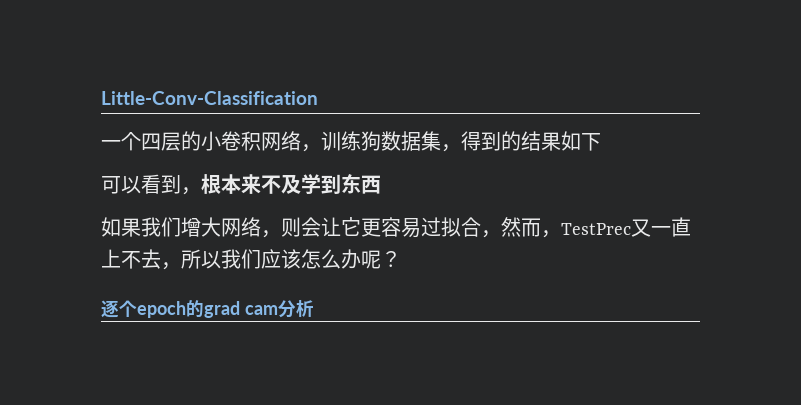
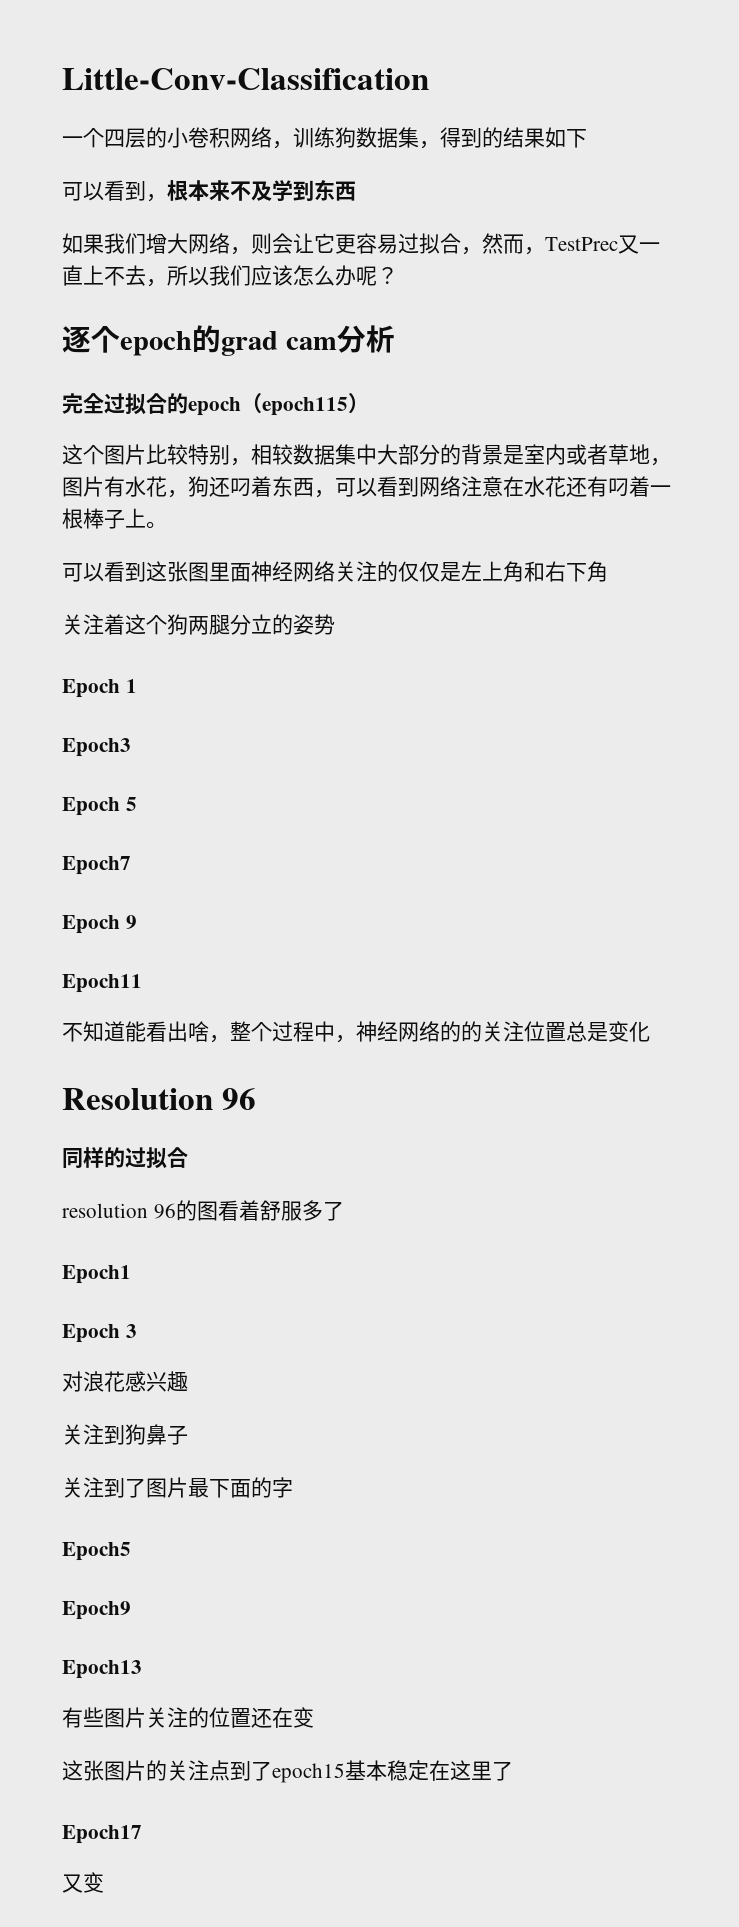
(314, 308) none -> [62,393,369,416] [62,444,671,466] [62,476,671,498] [62,508,167,529] [62,561,608,582] [62,614,335,635] [62,679,137,698] [62,738,131,757] [62,797,137,816] [62,856,131,875] [62,915,137,934] [62,974,142,993] [62,1021,650,1043] [62,1088,256,1110] [62,1147,188,1169] [62,1200,344,1221] [62,1265,131,1284] [62,1324,137,1343] [62,1371,188,1392] [62,1424,188,1445] [62,1477,293,1498] [62,1542,131,1561] [62,1601,131,1620] [62,1660,142,1679] [62,1707,314,1728] [62,1760,513,1783] [62,1825,142,1844] [62,1872,104,1893] // 完全过拟合的epoch（epoch115） // 这个图片比较特别，相较数据集中大部分的背景是室内或者草地，图片有水花，狗还叼着东西，可以看到网络注意在水花还有叼着一根棒子上。 // 可以看到这张图里面神经网络关注的仅仅是左上角和右下角 // 关注着这个狗两腿分立的姿势 // Epoch 1 // Epoch3 // Epoch 5 // Epoch7 // Epoch 9 // Epoch11 // 不知道能看出啥，整个过程中，神经网络的的关注位置总是变化 // Resolution 96 // 同样的过拟合 // resolution 96的图看着舒服多了 // Epoch1 // Epoch 3 // 对浪花感兴趣 // 关注到狗鼻子 // 关注到了图片最下面的字 // Epoch5 // Epoch9 // Epoch13 // 有些图片关注的位置还在变 // 这张图片的关注点到了epoch15基本稳定在这里了 // Epoch17 // 又变

